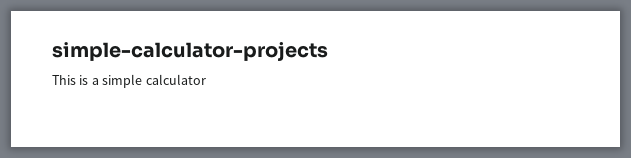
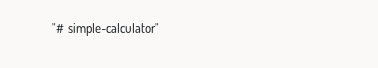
[52,41,328,61] [52,74,206,88] simple-calculator-projects // This is a simple calculator -> [52,23,159,36] "# simple-calculator"

